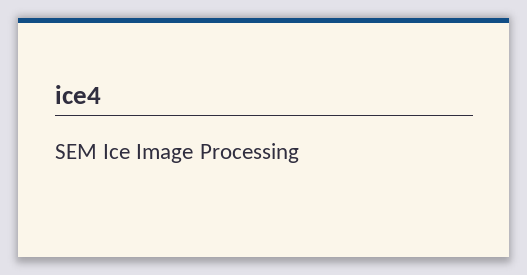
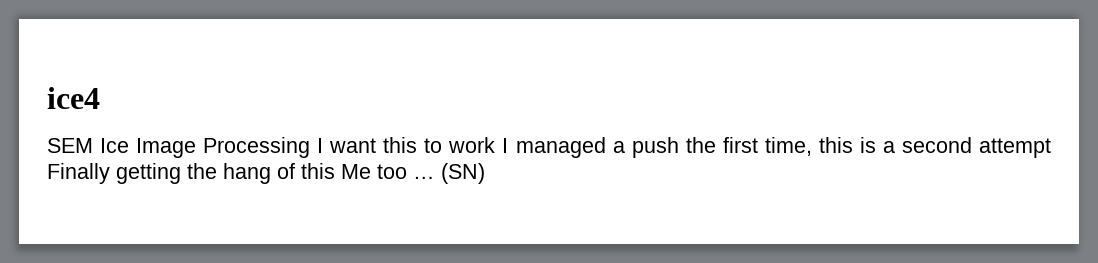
(299, 153) none -> [317,137,1051,158] [47,163,485,184] I want this to work I managed a push the first time, this is a second attempt Finally getting the hang of this Me too … (SN)

